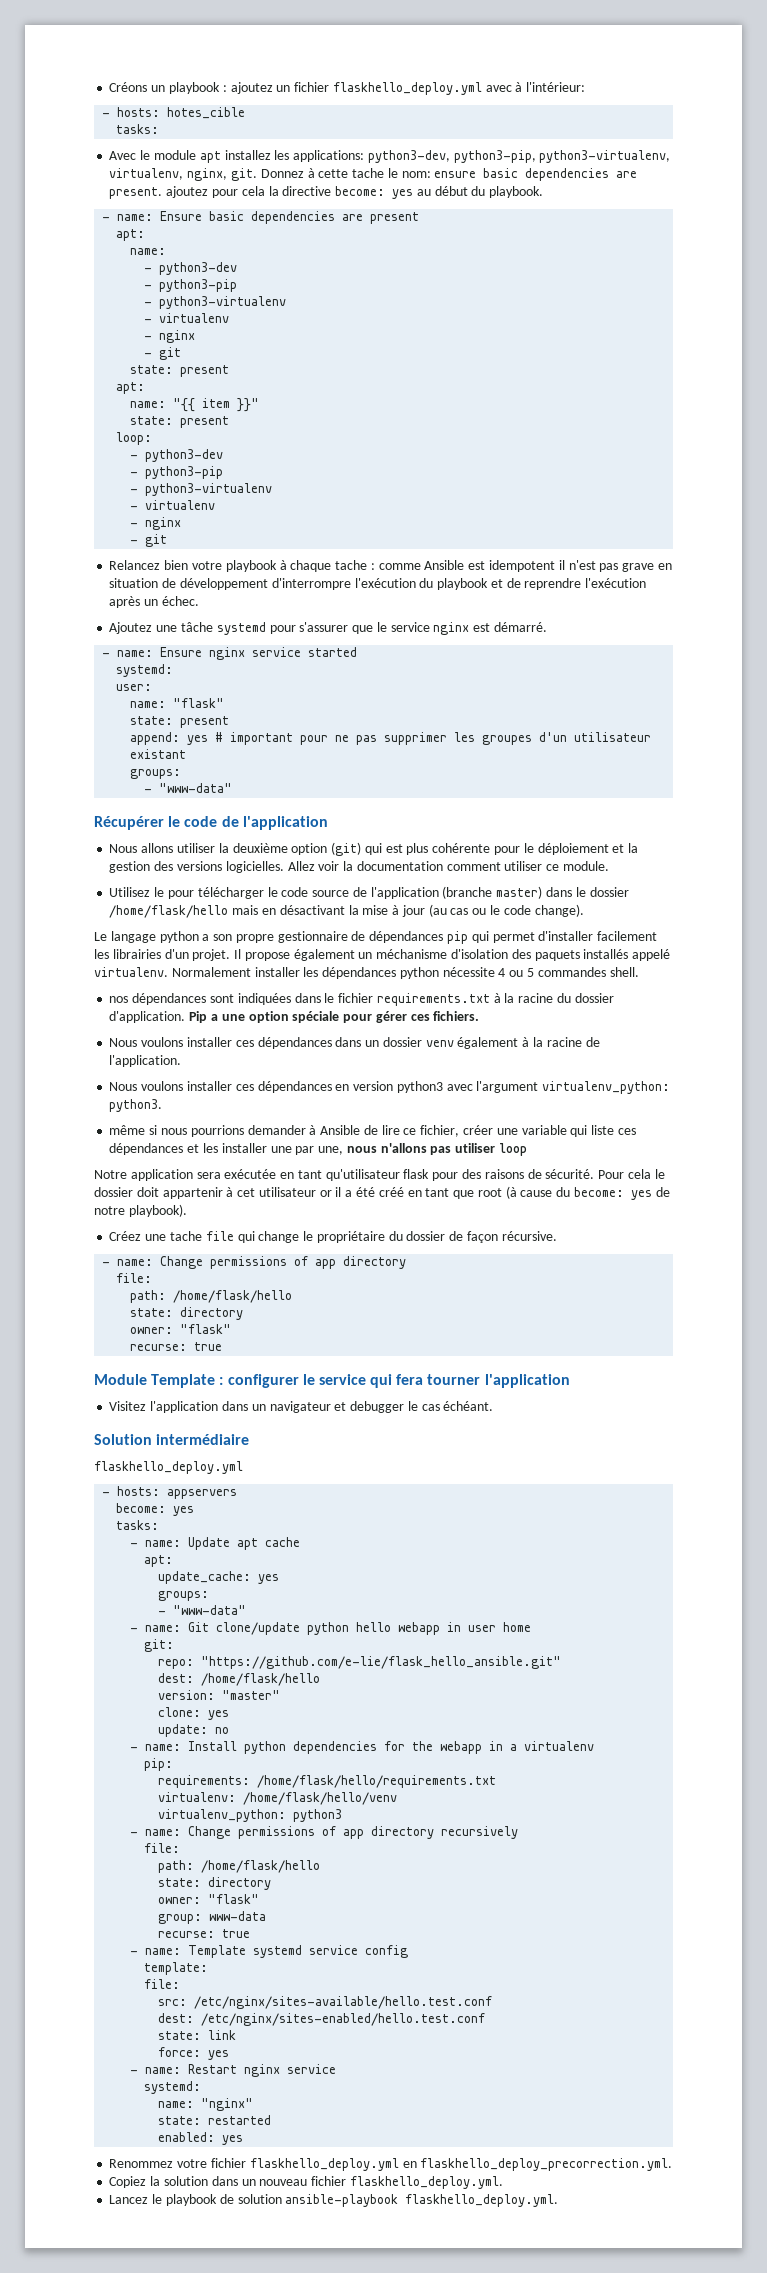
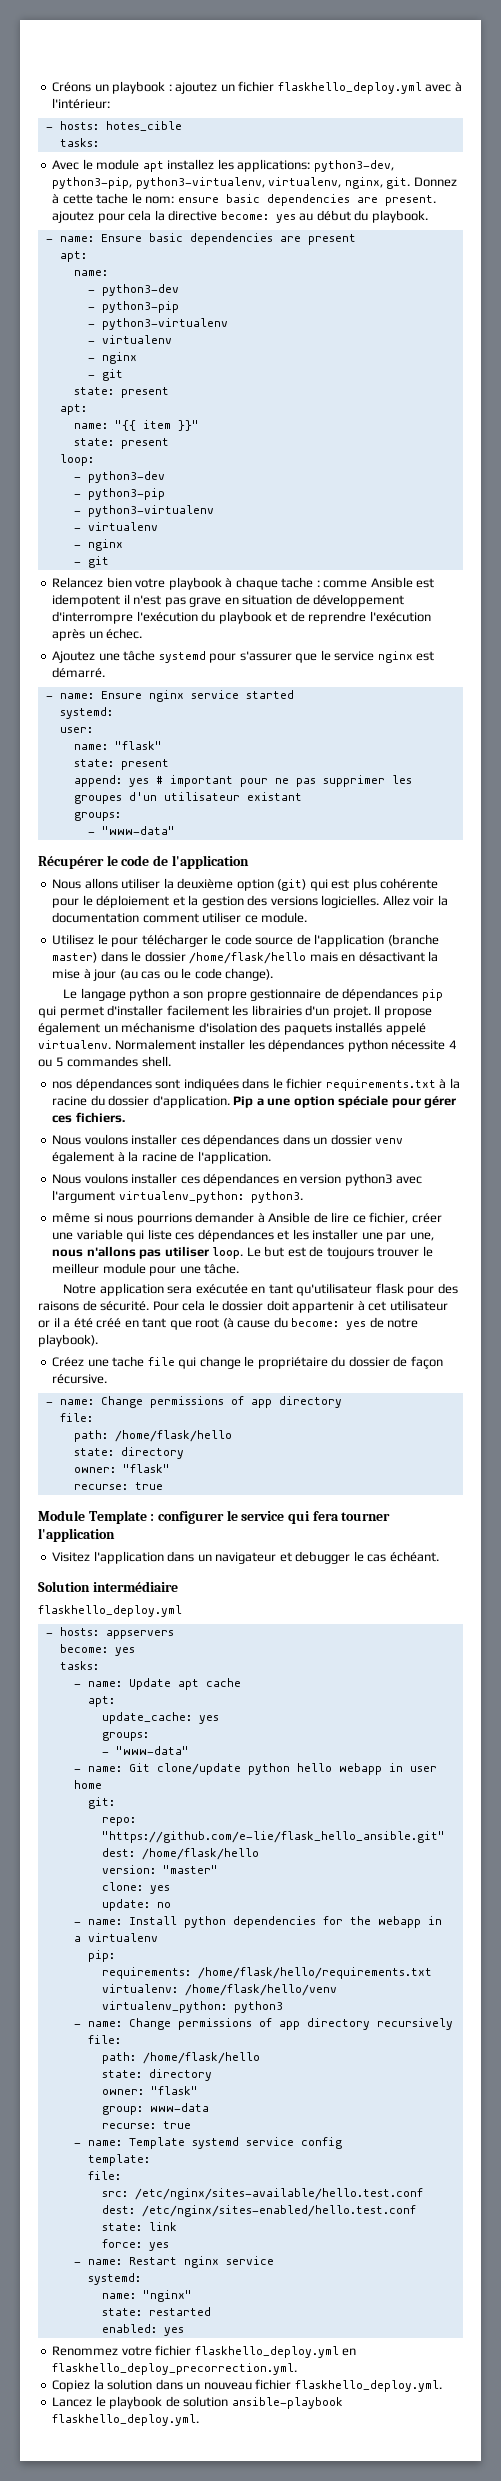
[498,1143,527,1156] loop -> [212,1246,433,1259] [52,1263,240,1276] loop. Le but est de toujours trouver le meilleur module pour une tâche.

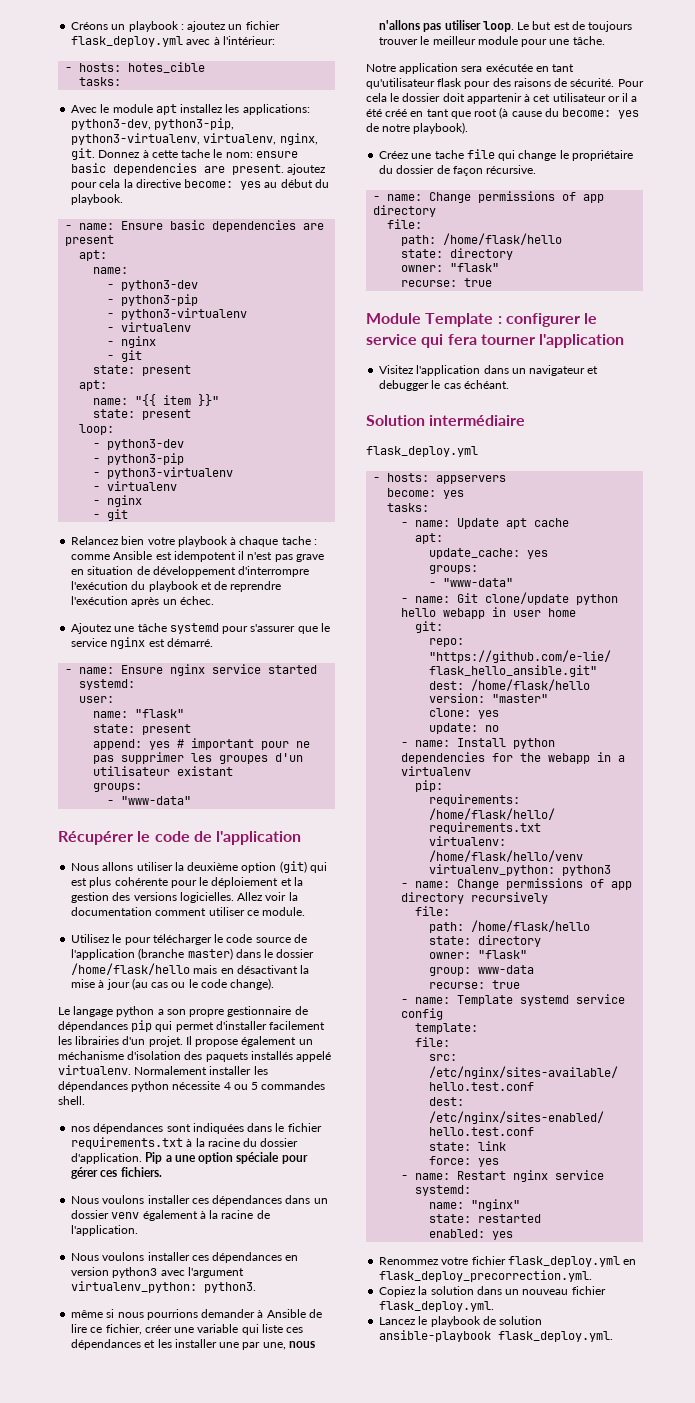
[277,82,422,94] flaskhello_deploy.yml -> [71,36,184,47] flask_deploy.yml
[38,1605,182,1617] flaskhello_deploy.yml -> [366,446,478,457] flask_deploy.yml
[194,2346,357,2358] [52,2363,298,2375] flaskhello_deploy.yml en flaskhello_deploy_precorrection.yml. -> [507,1256,637,1267] [379,1270,593,1282] flask_deploy.yml en flask_deploy_precorrection.yml.
[294,2380,442,2392] flaskhello_deploy.yml. -> [379,1301,495,1312] flask_deploy.yml.
[52,2414,200,2426] flaskhello_deploy.yml. -> [498,1331,614,1342] flask_deploy.yml.

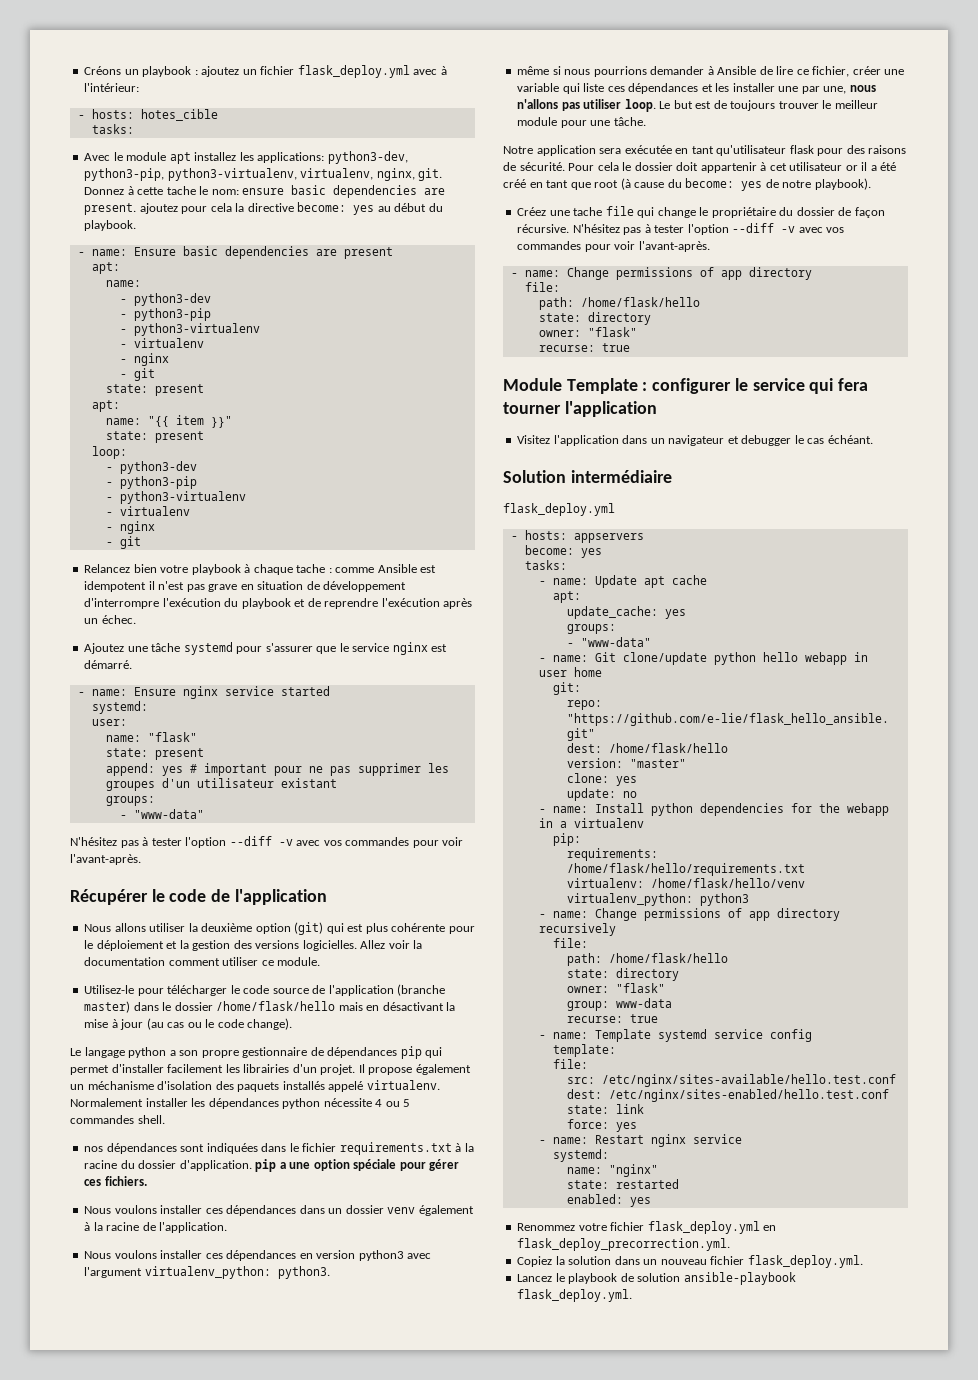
(192, 800) none -> [70,836,464,848] [70,854,141,865] // N'hésitez pas à tester l'option --diff -v avec vos commandes pour voir l'avant-après.
[71,934,122,943] Utilisez le -> [84,985,135,994] Utilisez-le
[145,1152,163,1164] Pip -> [255,1159,277,1172] pip
(537, 169) none -> [572,223,845,235] [517,241,710,252] N'hésitez pas à tester l'option --diff -v avec vos commandes pour voir l'avant-après.

